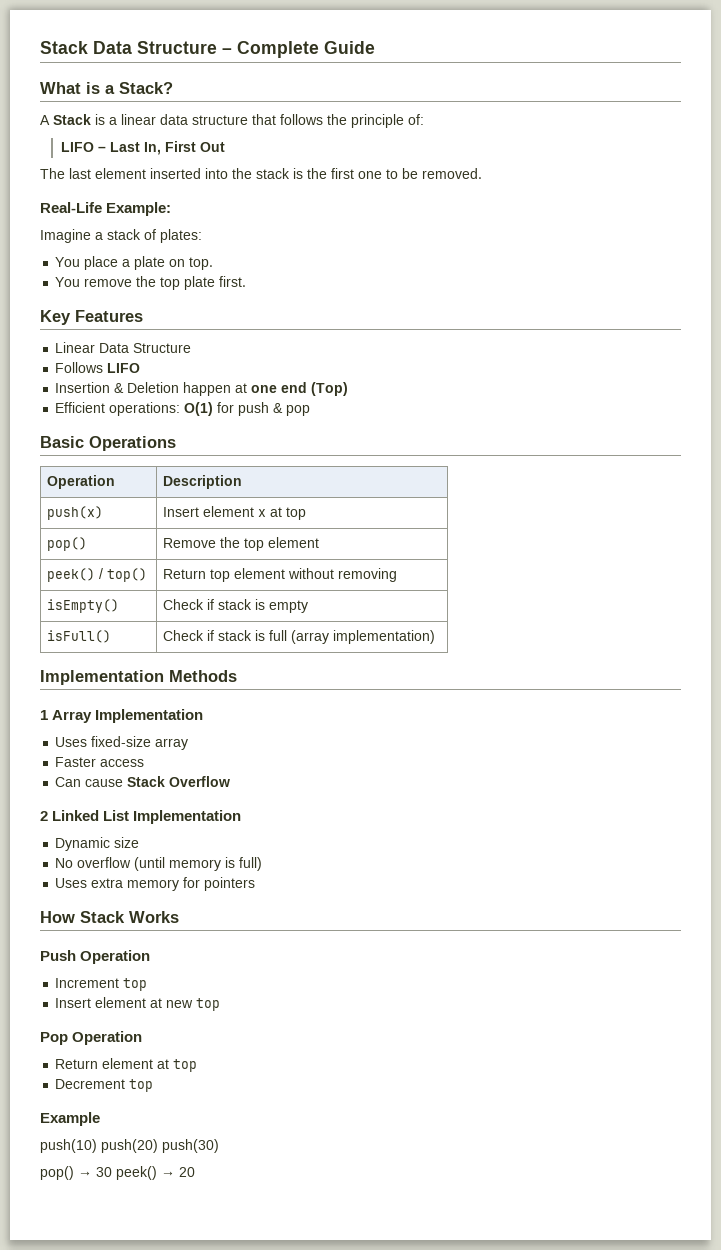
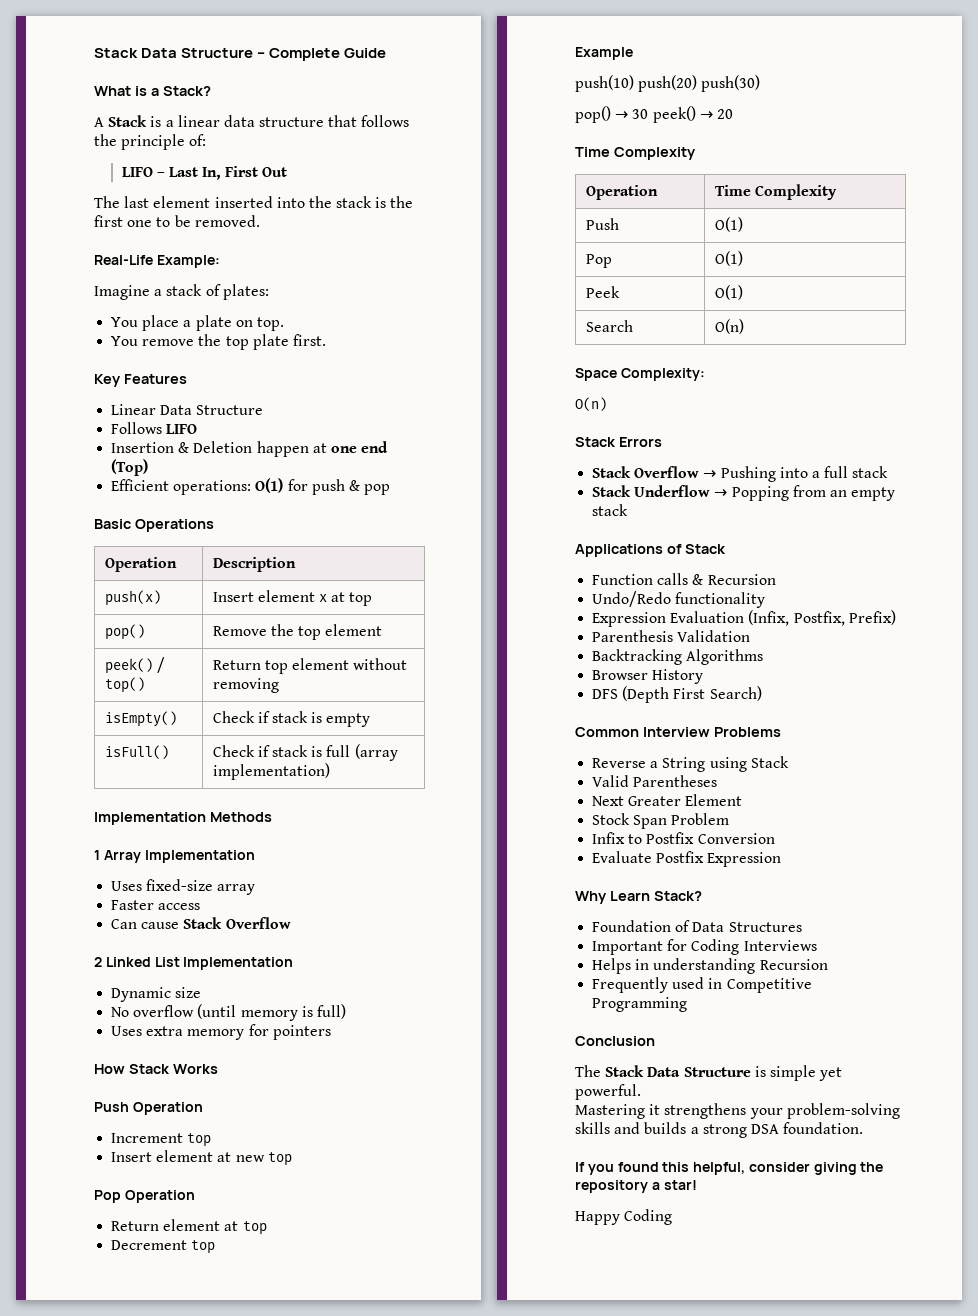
(195, 1172) none -> [575,147,696,160] [585,185,658,200] [714,184,837,200] [585,218,619,230] [714,217,743,232] [585,254,612,268] [714,251,743,266] [585,286,620,298] [714,285,743,300] [585,320,633,332] [714,319,744,334] [575,368,705,381] [575,397,607,411] [575,437,662,447] [592,466,889,482] [592,485,896,501] [592,504,629,516] [575,544,726,557] [592,573,776,585] [592,591,766,608] [592,610,896,627] [592,630,751,642] [592,649,764,665] [592,669,704,684] [592,686,762,703] [575,727,781,737] [592,756,789,772] [592,775,718,787] [592,794,743,806] [592,813,730,829] [592,832,775,844] [592,851,782,867] [575,891,702,904] [592,920,802,932] [592,939,817,955] [592,958,828,974] [592,977,812,993] [592,997,688,1012] [575,1036,655,1046] [575,1065,843,1081] [575,1084,641,1100] [575,1103,900,1119] [575,1122,864,1138] [575,1162,884,1175] [575,1180,697,1193] [575,1209,673,1225] // Time Complexity // Operation | Time Complexity // Push | O(1) // Pop | O(1) // Peek | O(1) // Search | O(n) // Space Complexity: // O(n) // Stack Errors // Stack Overflow → Pushing into a full stack // Stack Underflow → Popping from an empty stack // Applications of Stack // Function calls & Recursion // Undo/Redo functionality // Expression Evaluation (Infix, Postfix, Prefix) // Parenthesis Validation // Backtracking Algorithms // Browser History // DFS (Depth First Search) // Common Interview Problems // Reverse a String using Stack // Valid Parentheses // Next Greater Element // Stock Span Problem // Infix to Postfix Conversion // Evaluate Postfix Expression // Why Learn Stack? // Foundation of Data Structures // Important for Coding Interviews // Helps in understanding Recursion // Frequently used in Competitive Programming // Conclusion // The Stack Data Structure is simple yet powerful. // Mastering it strengthens your problem-solving skills and builds a strong DSA foundation. // If you found this helpful, consider giving the repository a star! // Happy Coding

